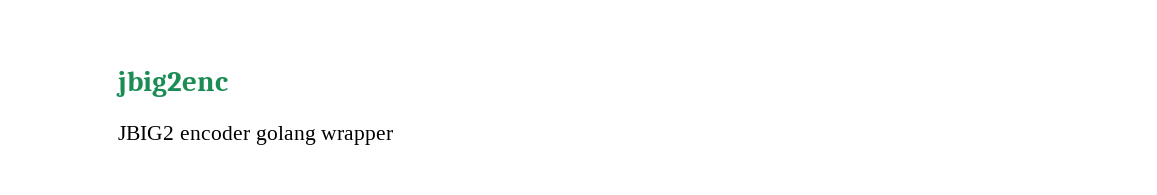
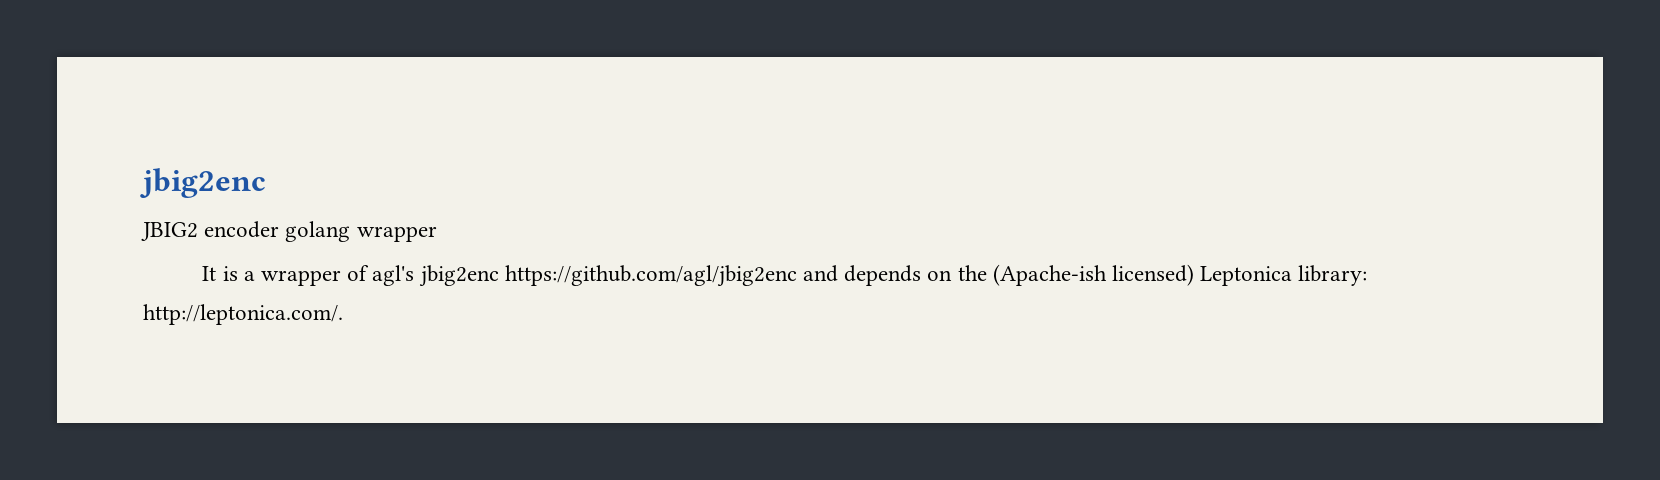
(394, 137) none -> [202,264,1368,287] [143,304,343,325] // It is a wrapper of agl's jbig2enc https://github.com/agl/jbig2enc and depends on the (Apache-ish licensed) Leptonica library: http://leptonica.com/.

